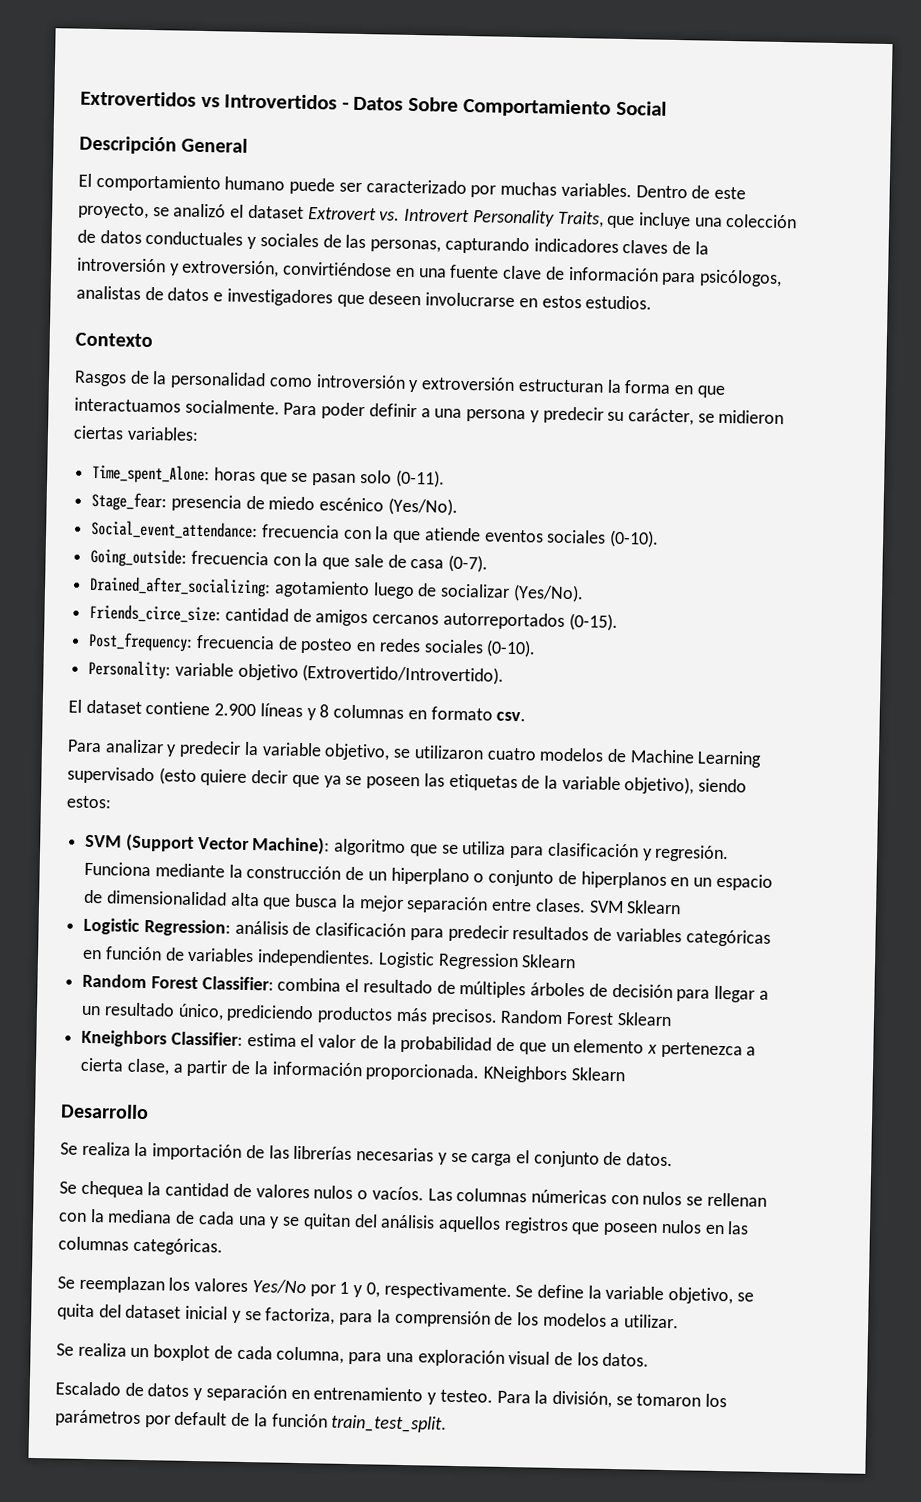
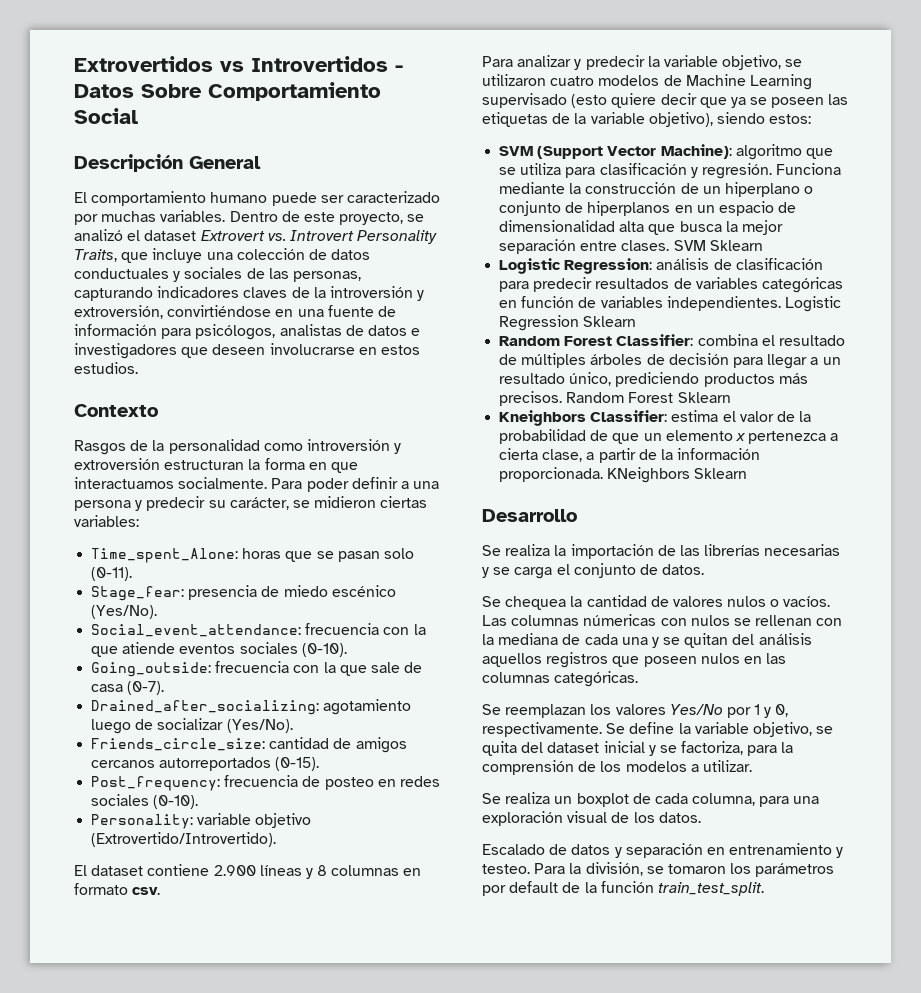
[502,265,543,280] clave -> (374, 311) none
[89,603,222,624] Friends_circe_size: -> [91,738,266,751] Friends_circle_size:

